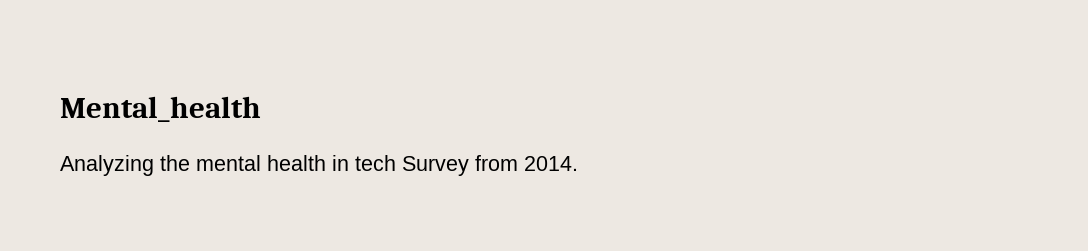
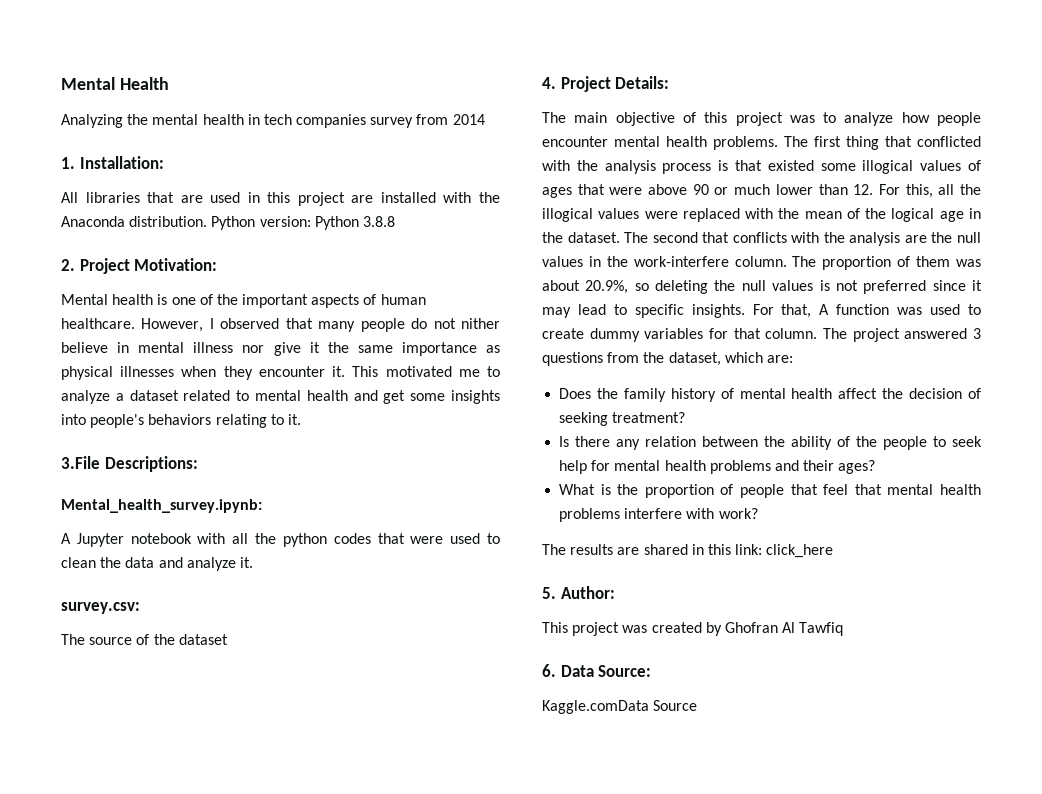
[60,96,261,122] Mental_health -> [61,77,169,90] Mental Health
[402,155,578,176] Survey from 2014. -> [296,114,485,128] [61,156,164,169] [61,192,500,206] [61,216,395,230] [61,258,218,274] [61,294,426,308] [61,318,501,332] [61,342,501,356] [61,366,501,380] [61,390,501,404] [61,414,301,428] [61,456,198,472] [61,499,262,513] [61,533,500,547] [61,557,253,571] [61,602,140,614] [61,634,228,645] [542,76,670,92] [542,112,981,126] [542,136,981,150] [542,160,981,174] [542,184,981,198] [542,208,981,222] [542,232,981,246] [542,256,982,270] [542,280,982,294] [542,304,982,318] [542,328,981,342] [542,352,793,366] [559,388,981,402] [559,412,686,426] [559,436,982,450] [559,460,876,474] [559,484,981,498] [559,508,758,522] [542,544,834,558] [542,586,615,599] [542,622,844,636] [542,664,652,677] [542,700,698,714] companies survey from 2014 // 1. Installation: // All libraries that are used in this project are installed with the Anaconda distribution. Python version: Python 3.8.8 // 2. Project Motivation: // Mental health is one of the important aspects of human healthcare. However, I observed that many people do not nither believe in mental illness nor give it the same importance as physical illnesses when they encounter it. This motivated me to analyze a dataset related to mental health and get some insights into people's behaviors relating to it. // 3.File Descriptions: // Mental_health_survey.ipynb: // A Jupyter notebook with all the python codes that were used to clean the data and analyze it. // survey.csv: // The source of the dataset // 4. Project Details: // The main objective of this project was to analyze how people encounter mental health problems. The first thing that conflicted with the analysis process is that existed some illogical values of ages that were above 90 or much lower than 12. For this, all the illogical values were replaced with the mean of the logical age in the dataset. The second that conflicts with the analysis are the null values in the work-interfere column. The proportion of them was about 20.9%, so deleting the null values is not preferred since it may lead to specific insights. For that, A function was used to create dummy variables for that column. The project answered 3 questions from the dataset, which are: // Does the family history of mental health affect the decision of seeking treatment? // Is there any relation between the ability of the people to seek help for mental health problems and their ages? // What is the proportion of people that feel that mental health problems interfere with work? // The results are shared in this link: click_here // 5. Author: // This project was created by Ghofran Al Tawfiq // 6. Data Source: // Kaggle.comData Source

